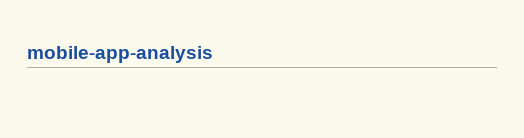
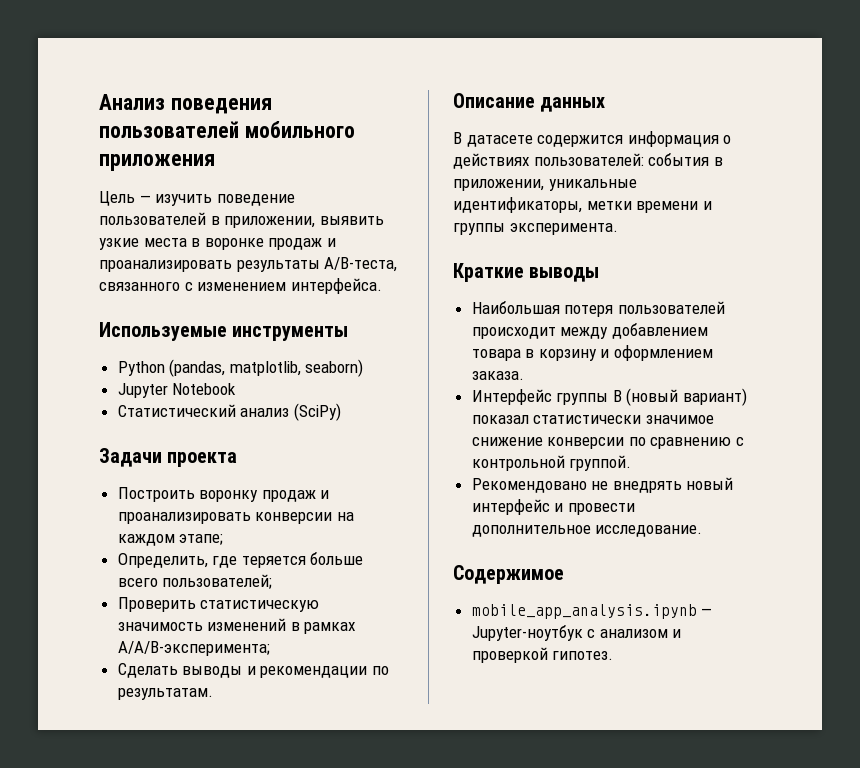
[27,46,213,63] mobile-app-analysis -> [99,94,272,114] [99,121,355,138] [99,154,215,171] [99,191,295,206] [99,212,384,228] [99,238,336,250] [99,257,398,272] [99,278,382,294] [99,322,349,341] [117,359,364,377] [117,383,237,398] [117,403,341,421] [99,448,238,467] [117,487,330,502] [117,512,354,524] [117,534,224,546] [117,552,364,568] [117,574,273,589] [117,597,320,612] [117,618,356,634] [117,641,270,656] [117,663,390,678] [117,688,213,700] [453,93,606,112] [453,131,732,147] [453,153,723,169] [453,179,637,191] [453,197,712,213] [453,223,618,235] [453,263,600,282] [471,301,725,317] [471,323,708,339] [471,345,714,361] [471,371,524,380] [471,388,748,406] [471,415,714,424] [471,437,745,449] [471,455,632,471] [471,477,734,493] [471,499,635,515] [471,525,703,537] [453,565,564,584] [471,604,713,619] [471,625,682,641] [471,647,614,663] Анализ поведения пользователей мобильного приложения // Цель — изучить поведение пользователей в приложении, выявить узкие места в воронке продаж и проанализировать результаты A/B-теста, связанного с изменением интерфейса. // Используемые инструменты // Python (pandas, matplotlib, seaborn) // Jupyter Notebook // Статистический анализ (SciPy) // Задачи проекта // Построить воронку продаж и проанализировать конверсии на каждом этапе; // Определить, где теряется больше всего пользователей; // Проверить статистическую значимость изменений в рамках A/A/B-эксперимента; // Сделать выводы и рекомендации по результатам. // Описание данных // В датасете содержится информация о действиях пользователей: события в приложении, уникальные идентификаторы, метки времени и группы эксперимента. // Краткие выводы // Наибольшая потеря пользователей происходит между добавлением товара в корзину и оформлением заказа. // Интерфейс группы B (новый вариант) показал статистически значимое снижение конверсии по сравнению с контрольной группой. // Рекомендовано не внедрять новый интерфейс и провести дополнительное исследование. // Содержимое // mobile_app_analysis.ipynb — Jupyter-ноутбук с анализом и проверкой гипотез.

